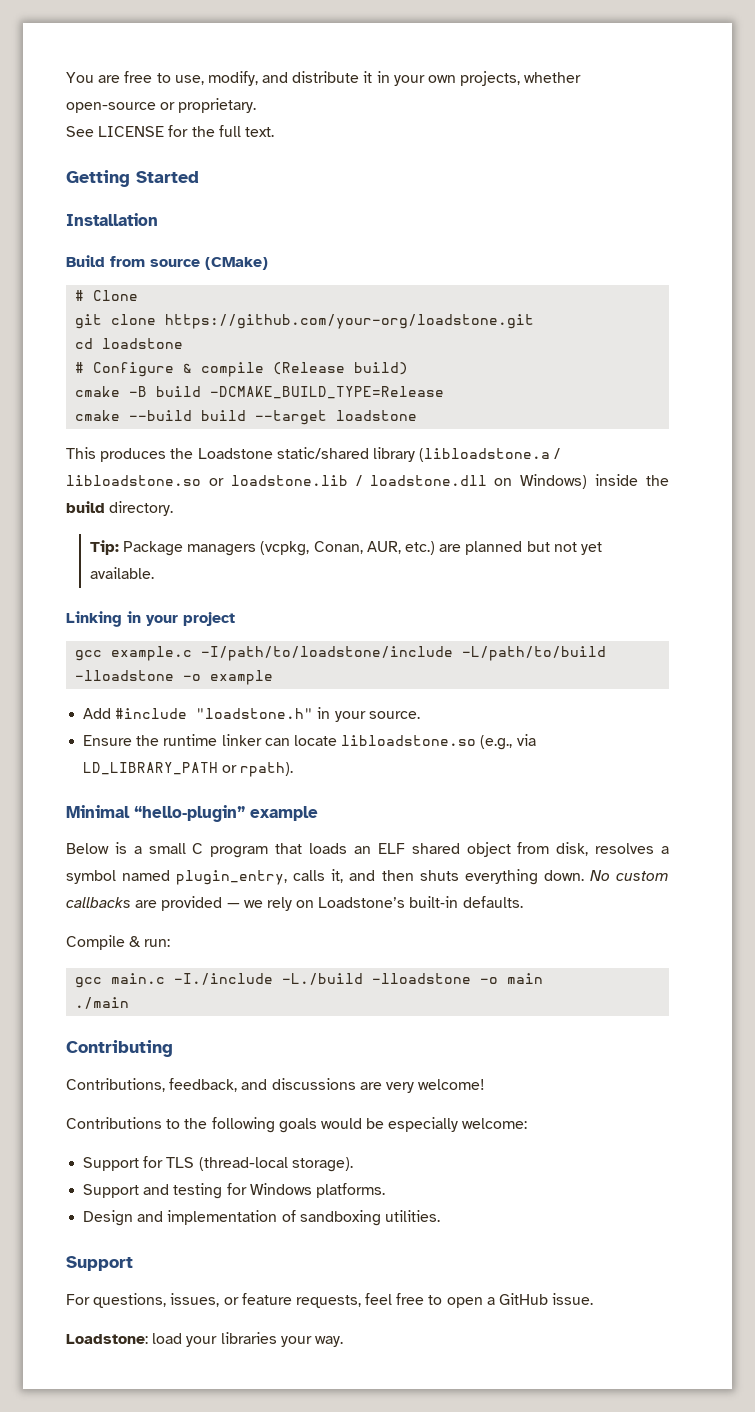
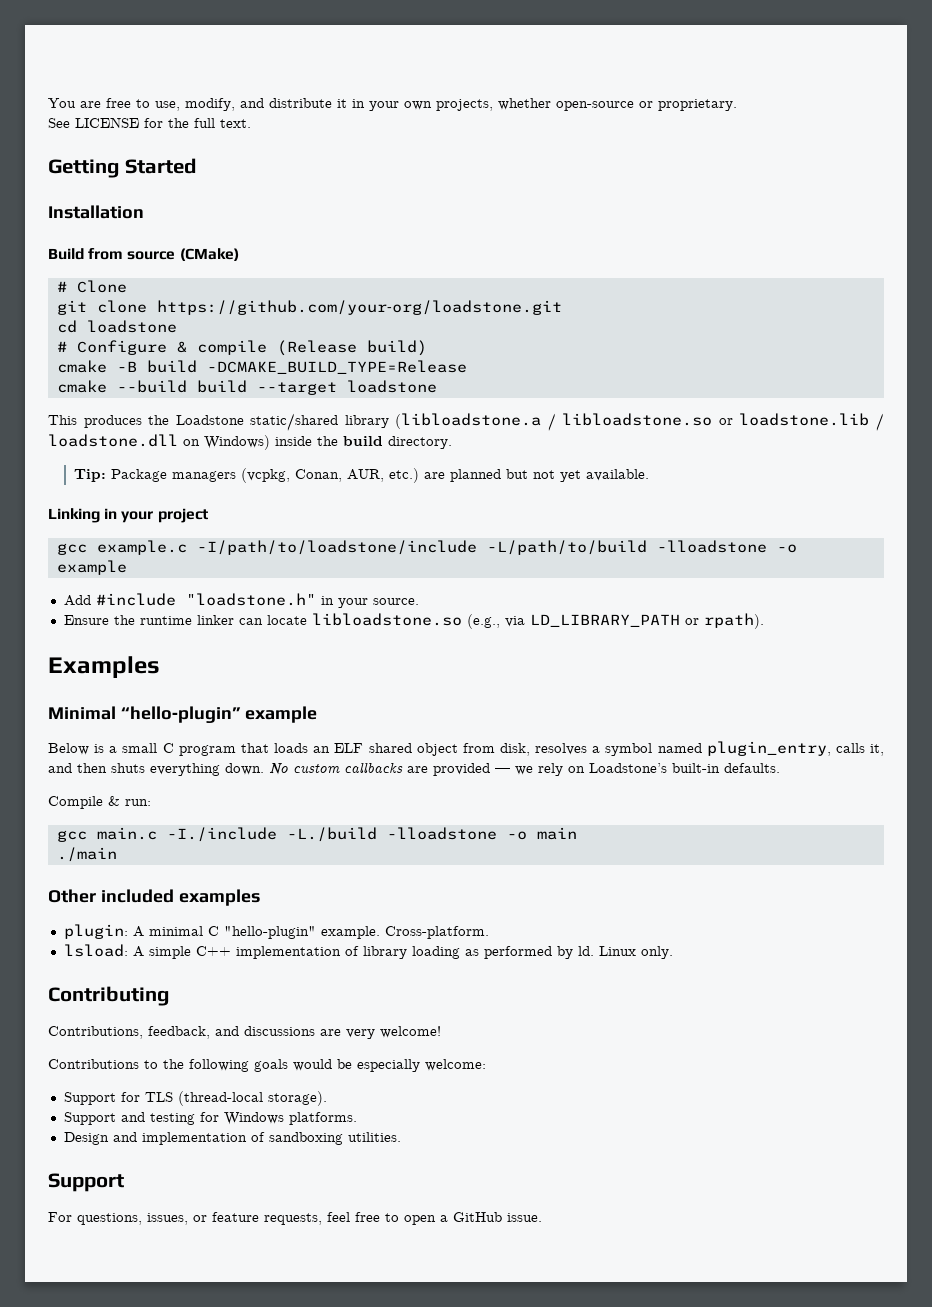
(294, 769) none -> [48,656,160,678] // Examples
(130, 1003) none -> [48,889,260,906] [63,924,489,939] [63,944,673,959] // Other included examples // plugin: A minimal C "hello-plugin" example. Cross-platform. // lsload: A simple C++ implementation of library loading as performed by ld. Linux only.
[66,1332,343,1347] // Loadstone: load your libraries your way. -> (542, 1217) none

